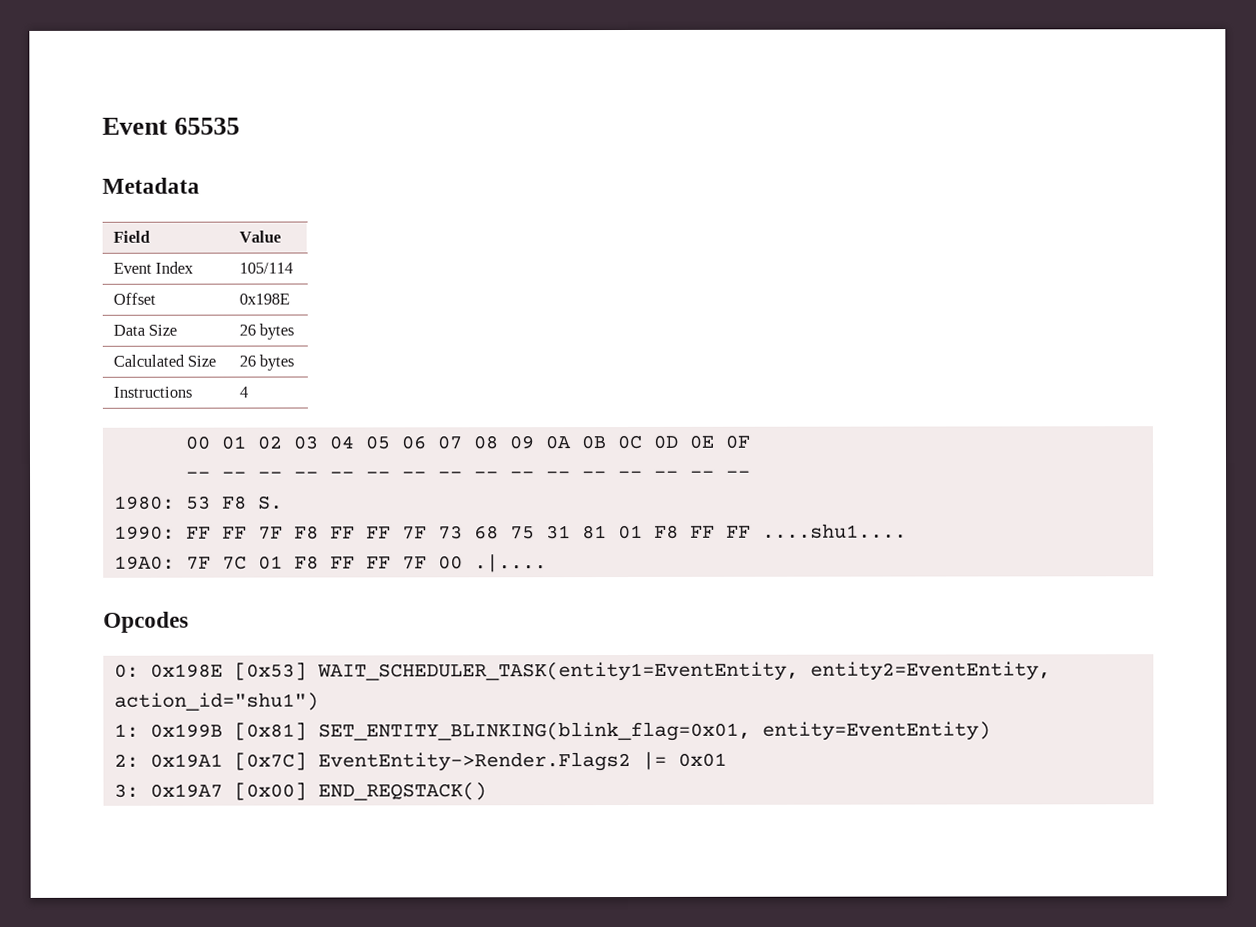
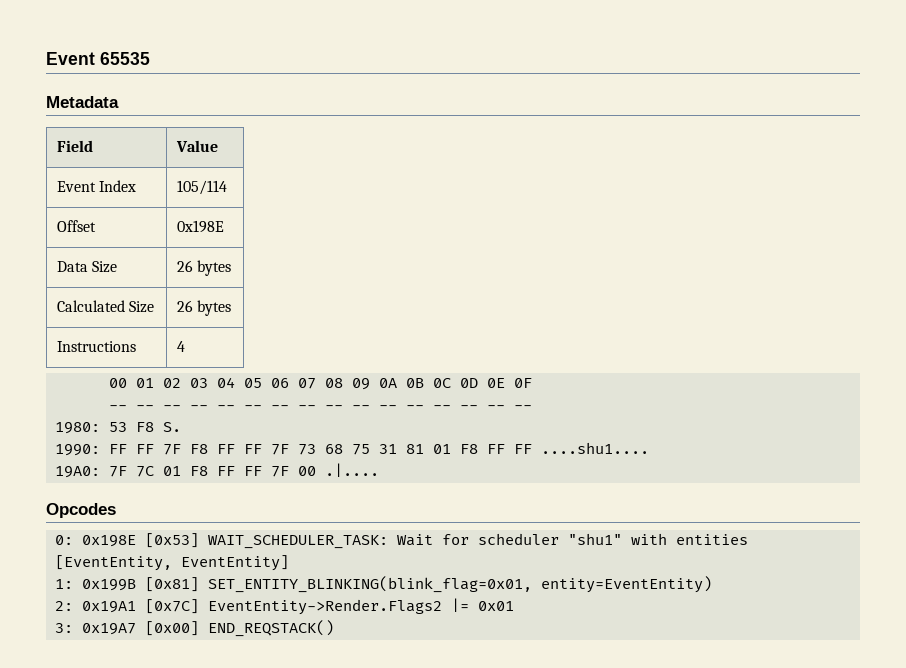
[317,661,1052,682] [114,692,320,711] WAIT_SCHEDULER_TASK(entity1=EventEntity, entity2=EventEntity, action_id="shu1") -> [208,533,749,549] [55,555,290,571] WAIT_SCHEDULER_TASK: Wait for scheduler "shu1" with entities [EventEntity, EventEntity]

